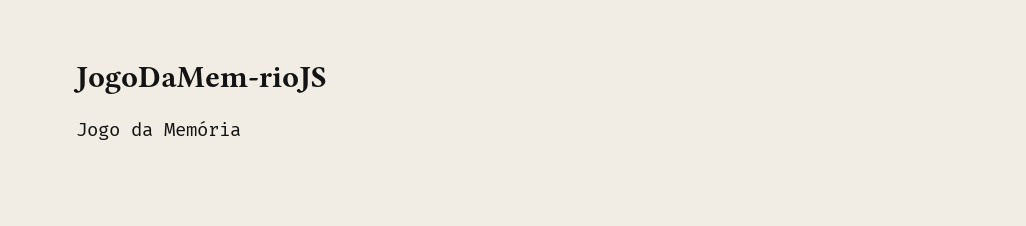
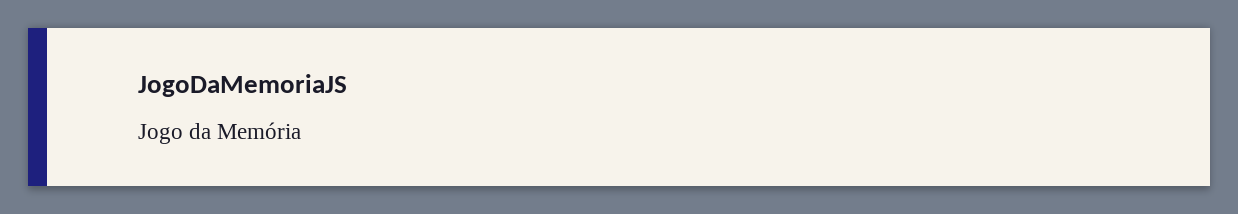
[73,66,327,94] JogoDaMem-rioJS -> [138,74,347,97] JogoDaMemoriaJS

